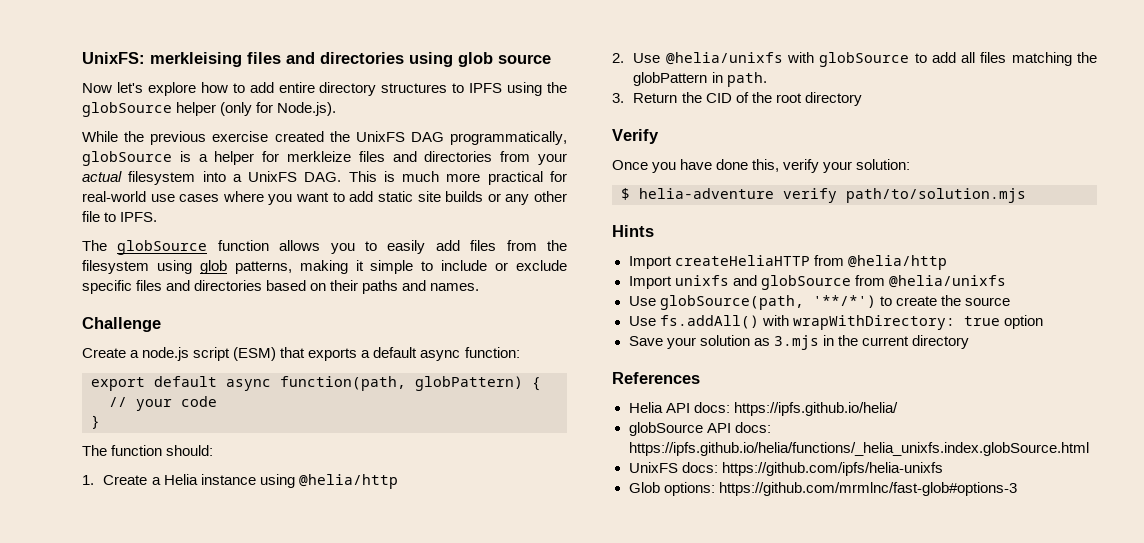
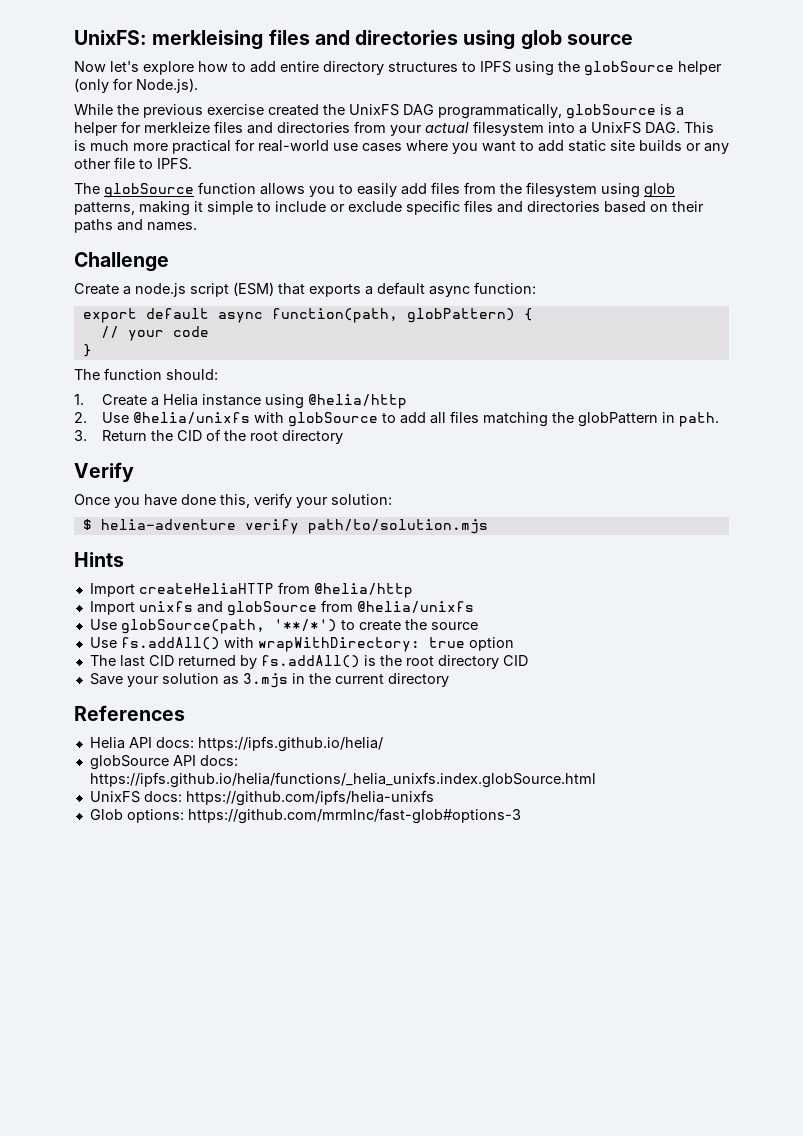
(1043, 322) none -> [89,655,528,669] // The last CID returned by fs.addAll() is the root directory CID

